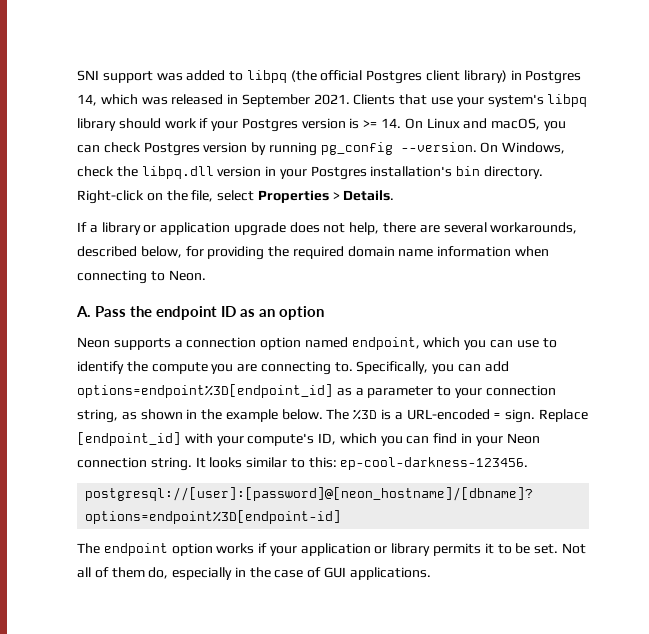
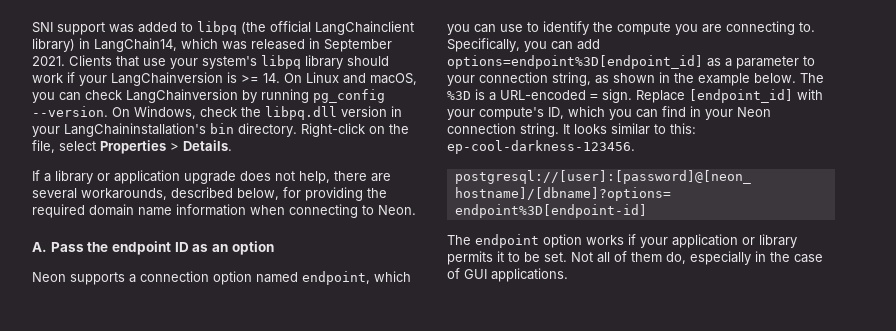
[366,70,582,84] [77,94,97,106] Postgres client library) in Postgres 14, -> [315,21,414,35] [32,38,177,52] LangChainclient library) in LangChain14,
[241,118,346,132] Postgres version -> [111,72,223,86] LangChainversion
[143,142,248,156] Postgres version -> [126,89,238,103] LangChainversion
[310,166,453,180] Postgres installation's -> [64,123,206,137] LangChaininstallation's

